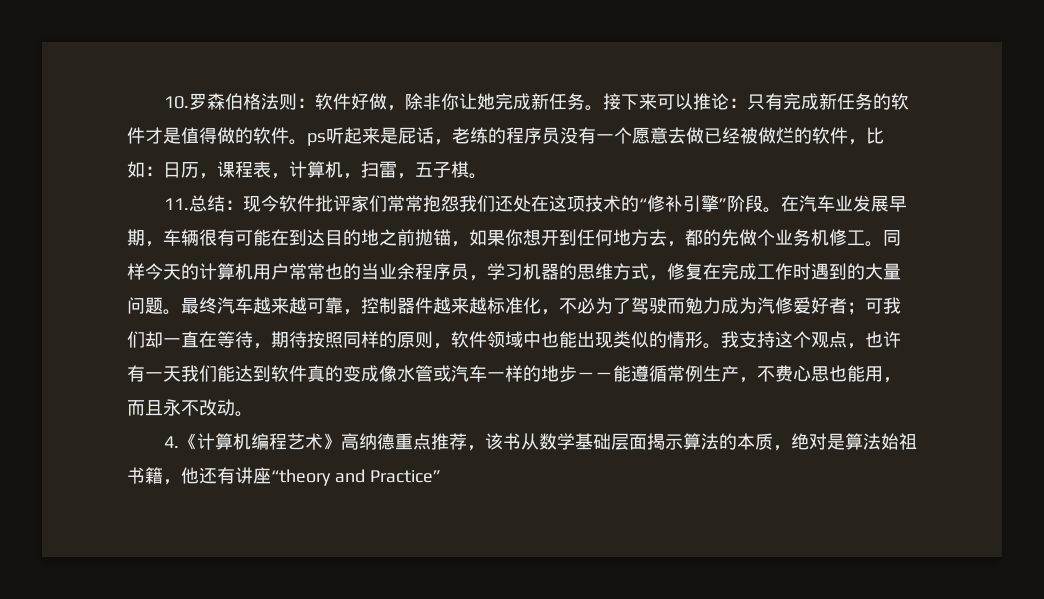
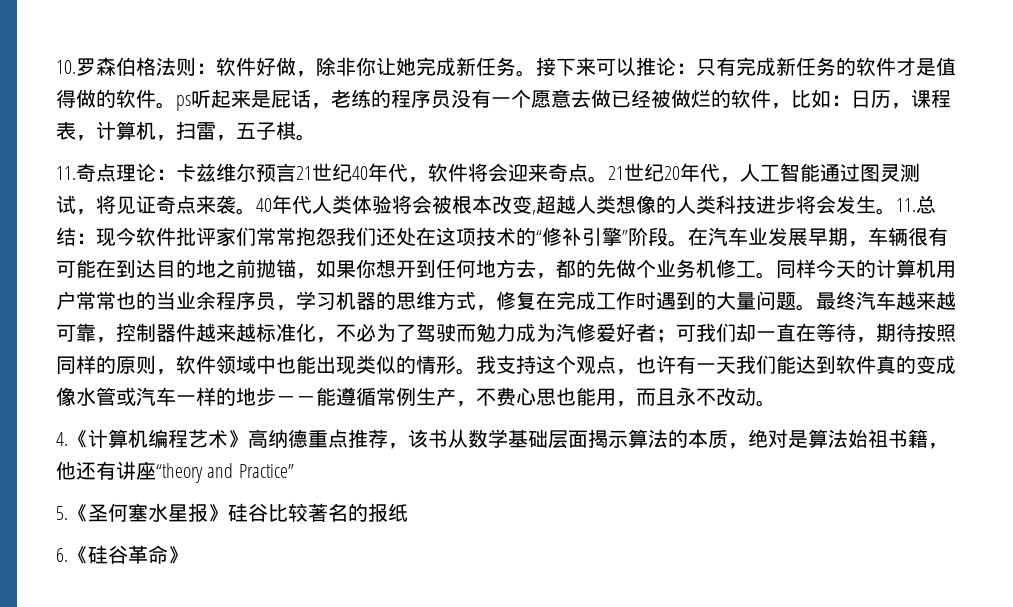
(189, 204) none -> [76,163,920,183] [56,195,916,215] 奇点理论：卡兹维尔预言21世纪40年代，软件将会迎来奇点。21世纪20年代，人工智能通过图灵测试，将见证奇点来袭。40年代人类体验将会被根本改变,超越人类想像的人类科技进步将会发生。11.
(441, 476) none -> [56,503,408,522] [56,545,188,564] // 5.《圣何塞水星报》硅谷比较著名的报纸 // 6.《硅谷革命》

